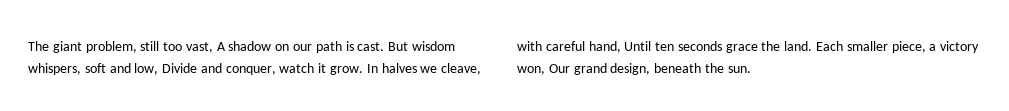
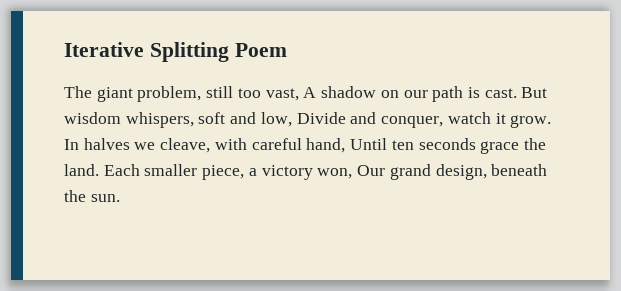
(28, 46) none -> [64,42,287,62] Iterative Splitting Poem //

